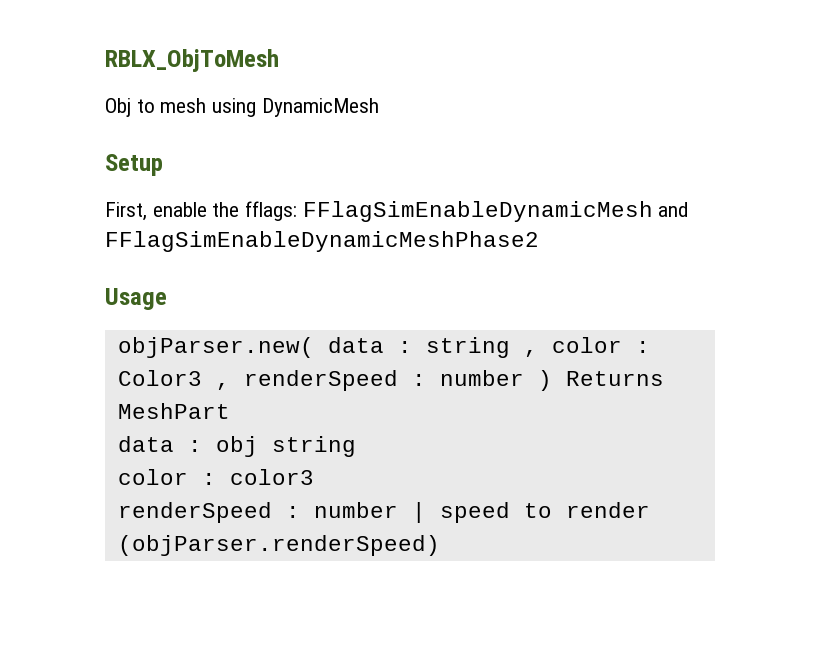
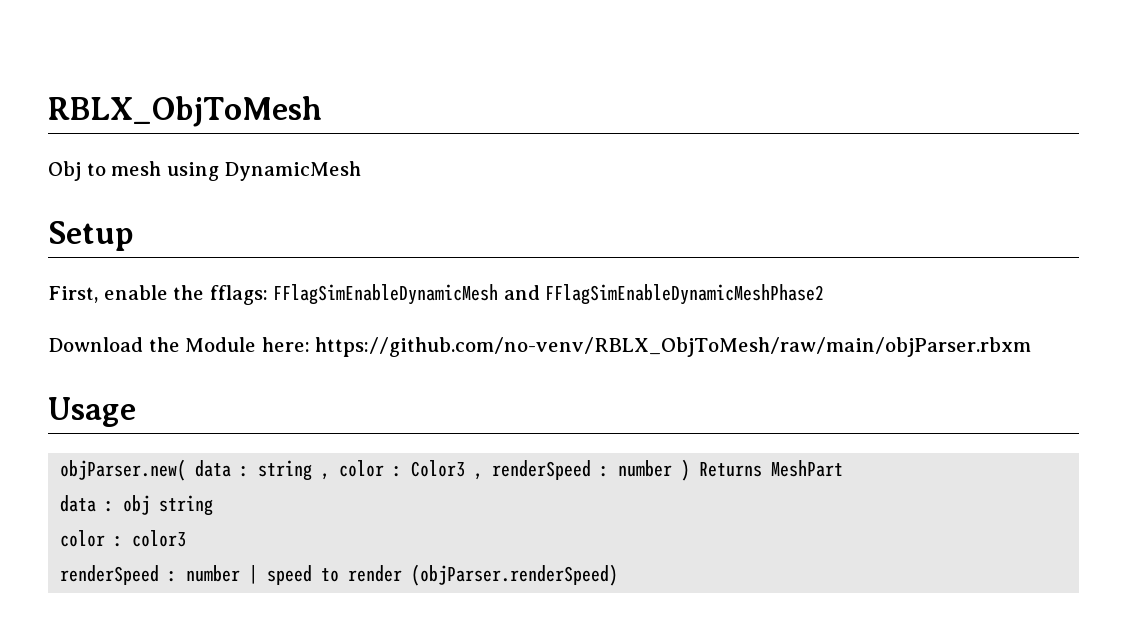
(539, 241) none -> [48,337,1032,357] // Download the Module here: https://github.com/no-venv/RBLX_ObjToMesh/raw/main/objParser.rbxm

